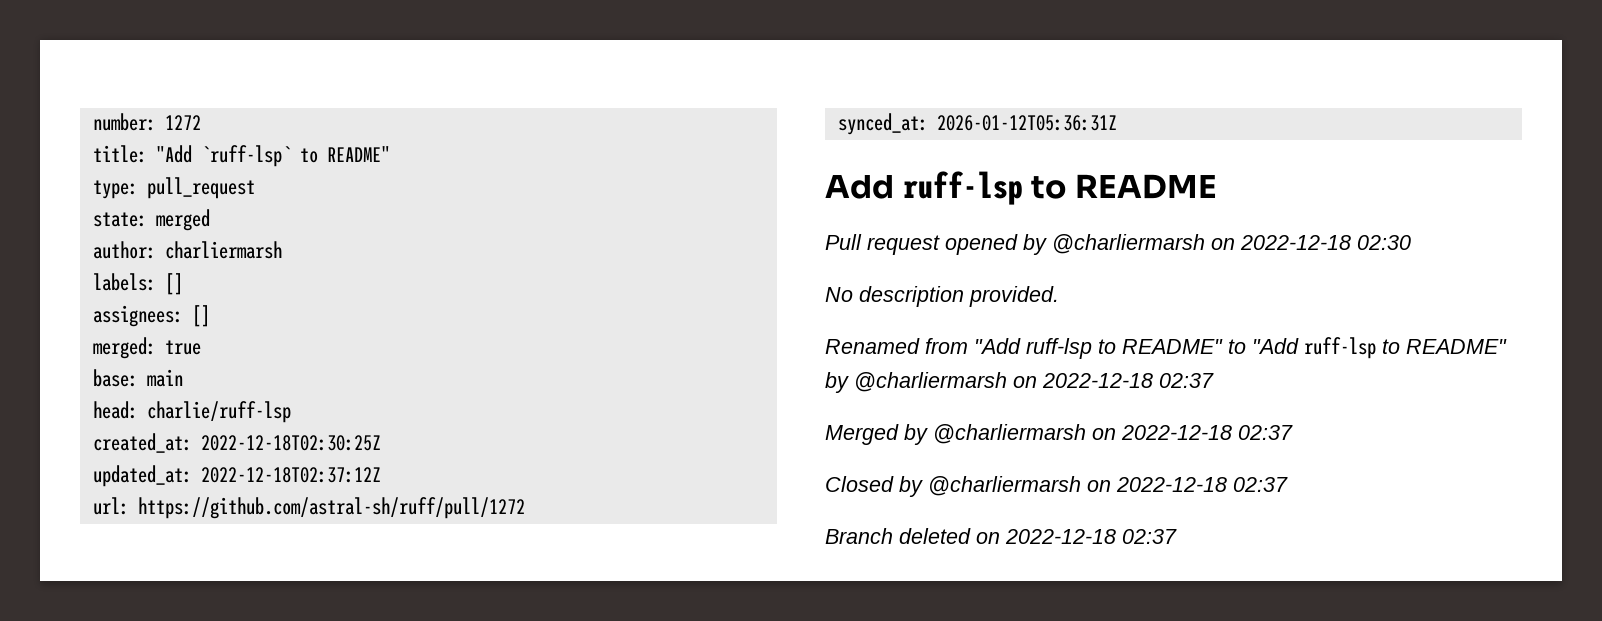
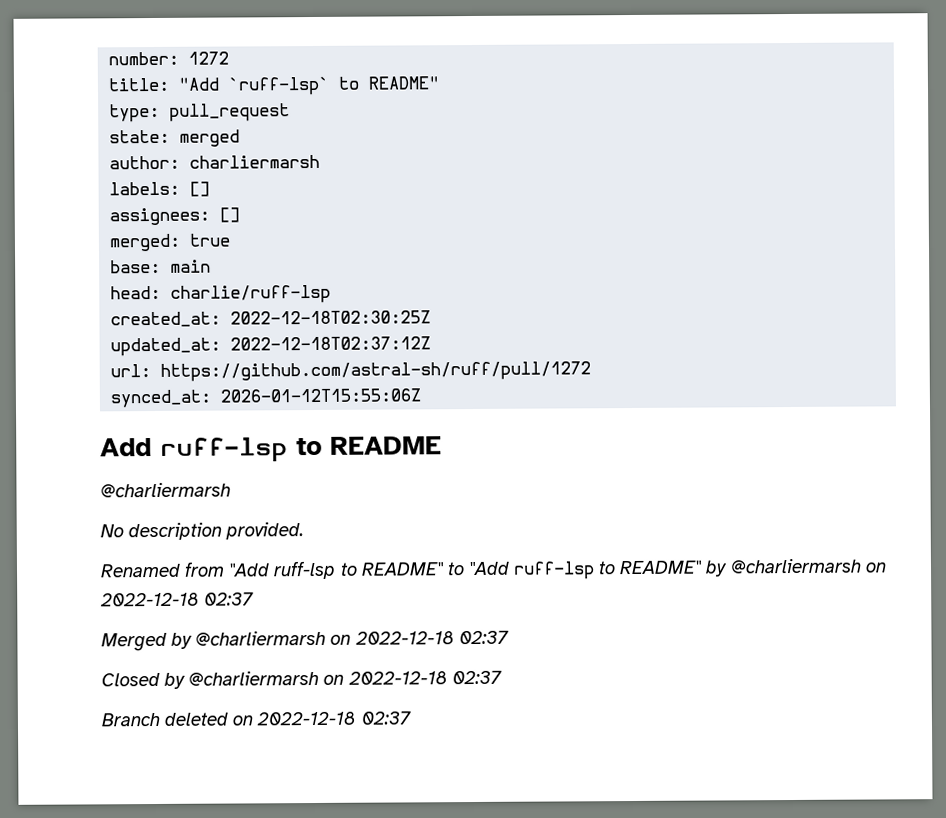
[936,115,1117,131] 2026-01-12T05:36:31Z -> [220,388,422,403] 2026-01-12T15:55:06Z
[825,234,1411,255] Pull request opened by @charliermarsh on 2022-12-18 02:30 -> [100,482,231,498] @charliermarsh

